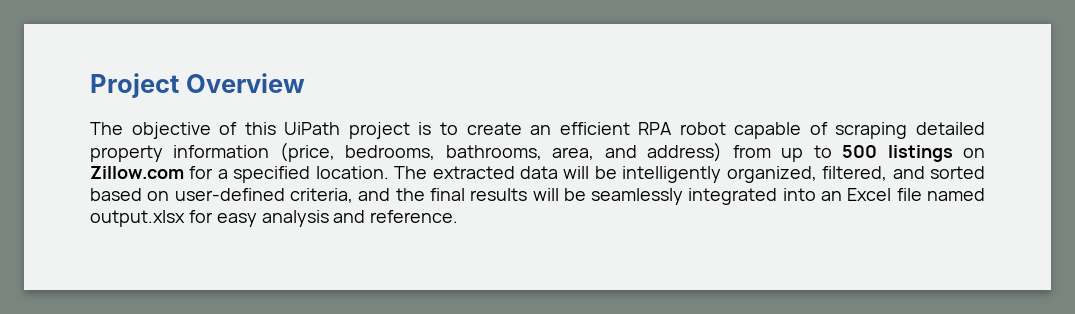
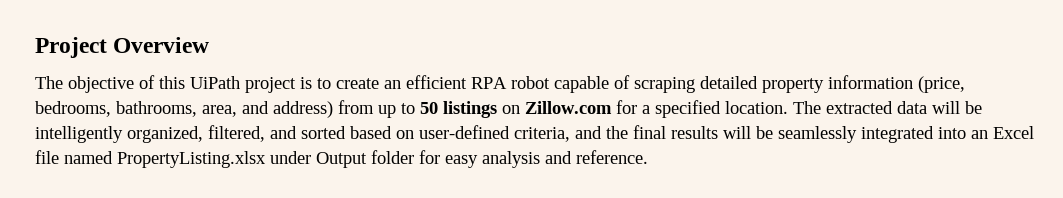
[842,145,878,158] 500 -> [420,102,438,114] 50
[90,210,185,227] output.xlsx -> [117,150,414,168] PropertyListing.xlsx under Output folder

